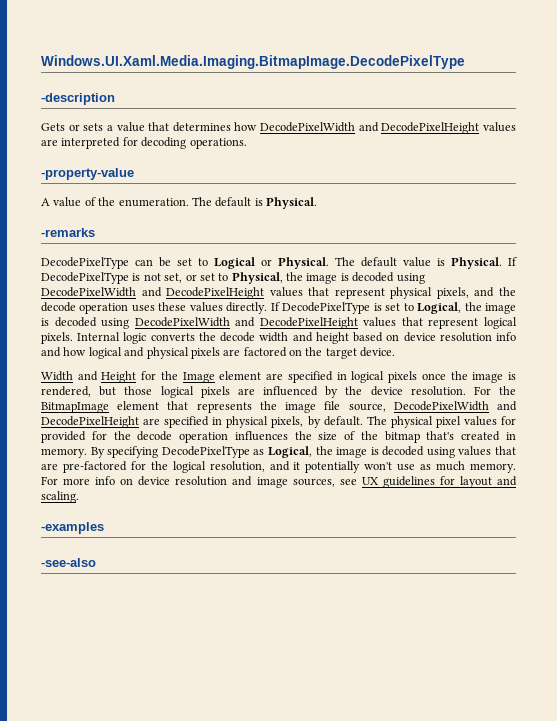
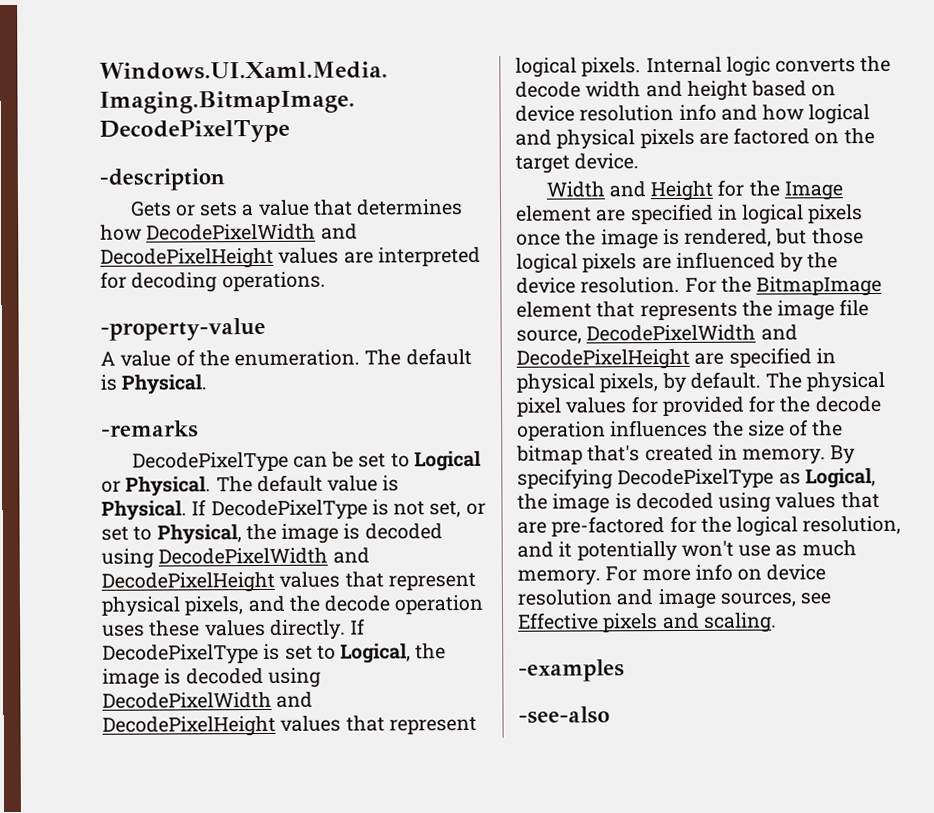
[361,476,492,488] UX guidelines for layout -> [518,612,659,633] Effective pixels

